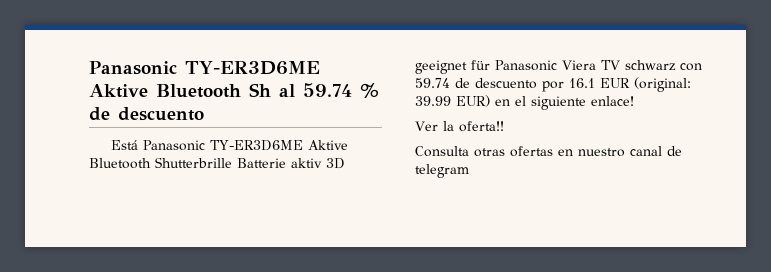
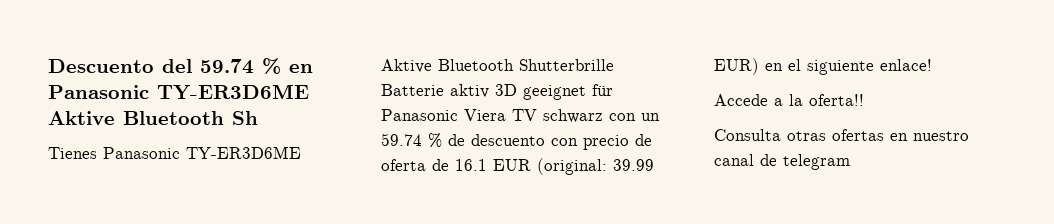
(89, 68) none -> [48,58,313,74] Descuento del 59.74 % en
[279,83,379,98] [89,107,204,121] [110,140,138,150] al 59.74 % de descuento // Está -> [48,147,97,159] // Tienes
[415,78,564,92] 59.74 de descuento por -> [641,113,660,121] [381,133,652,150] [381,159,449,171] un 59.74 % de descuento con precio de oferta de
[415,121,438,131] Ver -> [714,94,783,106] Accede a

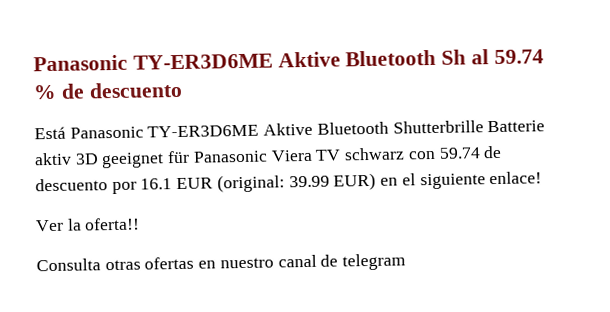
[48,58,313,74] Descuento del 59.74 % en -> (33, 63) none
[48,147,97,159] // Tienes -> [471,49,544,65] [33,81,183,100] [34,126,66,140] al 59.74 % de descuento // Está
[641,113,660,121] [381,133,652,150] [381,159,449,171] un 59.74 % de descuento con precio de oferta de -> [438,145,503,159] [35,178,137,195] 59.74 de descuento por
[714,94,783,106] Accede a -> [35,219,64,232] Ver

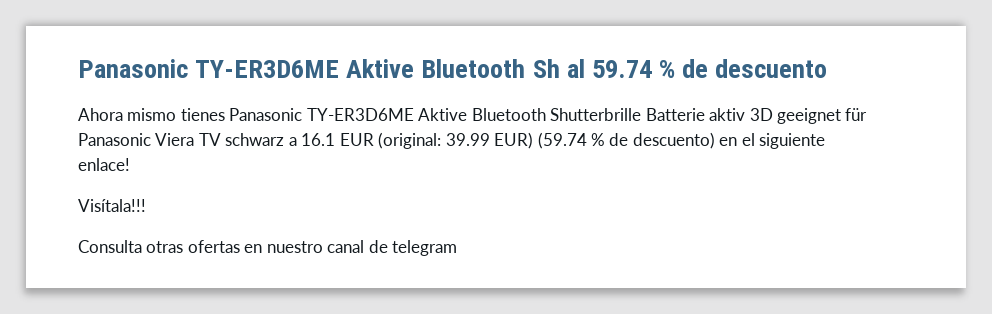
[34,126,66,140] Está -> [78,108,225,121] Ahora mismo tienes
[407,145,503,160] [35,178,137,195] con 59.74 de descuento por -> [288,137,297,146] a
(377, 181) none -> [537,132,715,149] (59.74 % de descuento)
[35,217,141,232] Ver la oferta!! -> [78,199,146,212] Visítala!!!

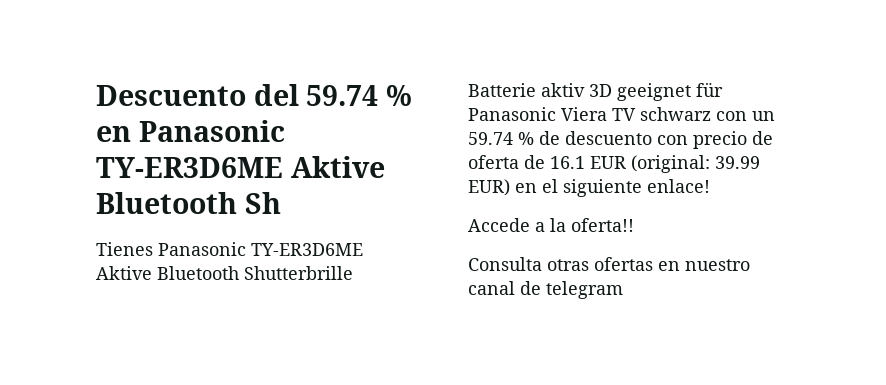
(78, 68) none -> [96,84,413,106] [96,126,131,142] Descuento del 59.74 % en
[566,59,828,78] [78,108,225,121] al 59.74 % de descuento // Ahora mismo tienes -> [96,242,153,256] // Tienes
[288,137,297,146] a -> [716,111,775,121] [468,131,773,149] [468,155,545,169] con un 59.74 % de descuento con precio de oferta de
[537,132,715,149] (59.74 % de descuento) -> (510, 187) none
[78,199,146,212] Visítala!!! -> [468,218,634,232] Accede a la oferta!!

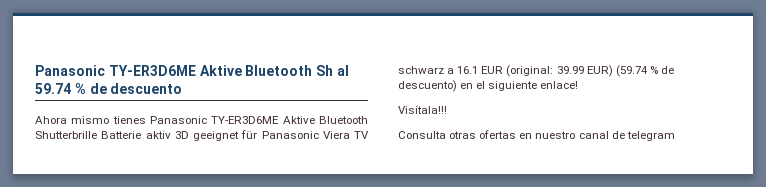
[96,84,413,106] [96,126,131,142] Descuento del 59.74 % en -> (35, 70) none
[96,242,153,256] // Tienes -> [336,65,349,76] [35,83,183,94] [35,116,146,124] al 59.74 % de descuento // Ahora mismo tienes
[716,111,775,121] [468,131,773,149] [468,155,545,169] con un 59.74 % de descuento con precio de oferta de -> [447,68,455,74] a
(510, 187) none -> [615,65,674,77] [398,80,457,92] (59.74 % de descuento)
[468,218,634,232] Accede a la oferta!! -> [398,105,447,114] Visítala!!!

